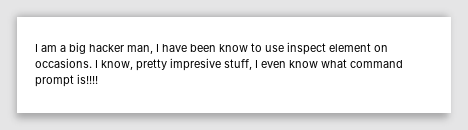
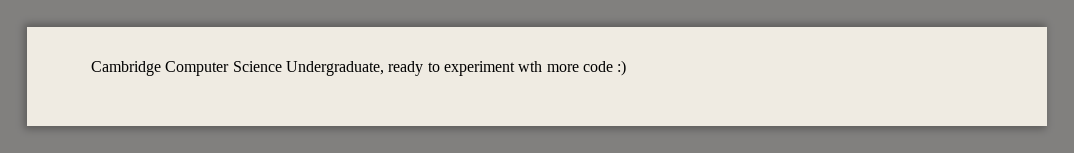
[35,42,388,55] [35,58,403,71] [35,74,98,87] I am a big hacker man, I have been know to use inspect element on occasions. I know, pretty impresive stuff, I even know what command prompt is!!!! -> [91,60,627,76] Cambridge Computer Science Undergraduate, ready to experiment wth more code :)

